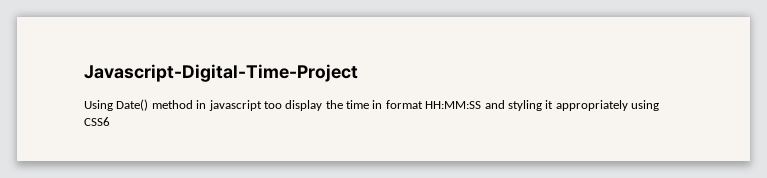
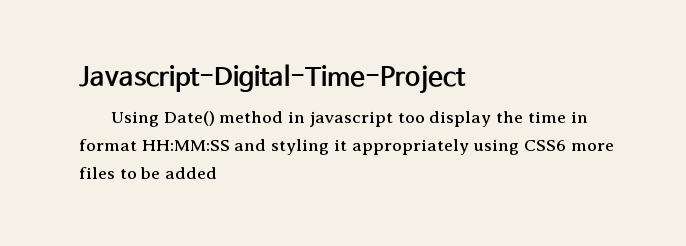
(110, 121) none -> [570,143,614,151] [79,167,218,179] more files to be added

